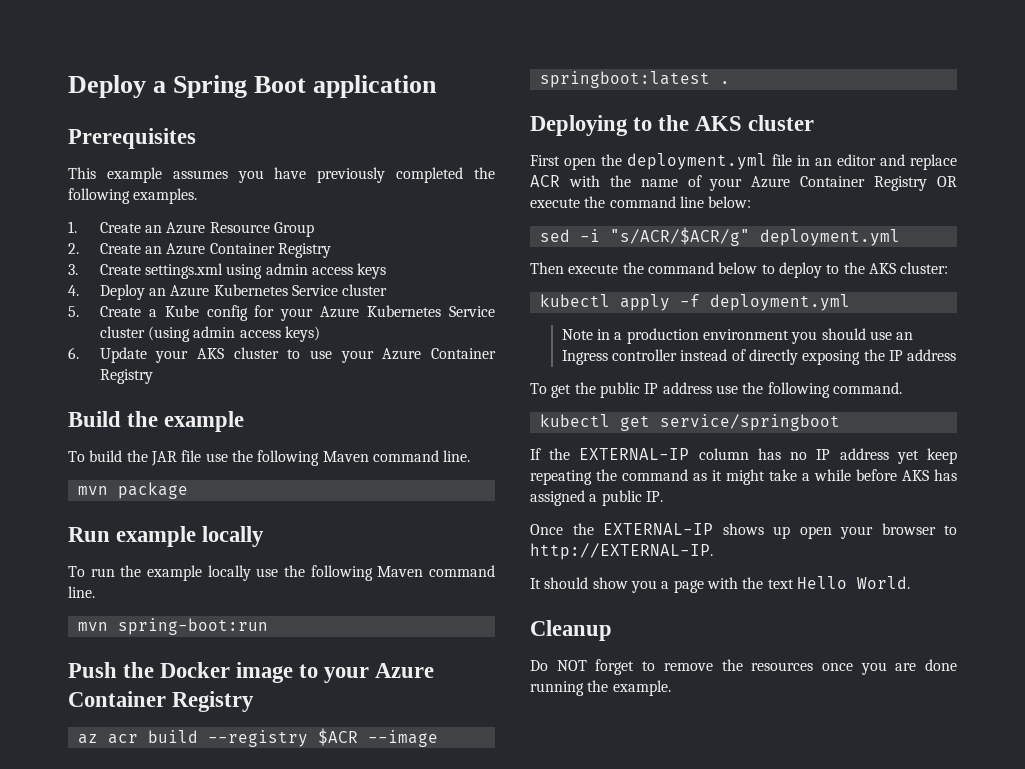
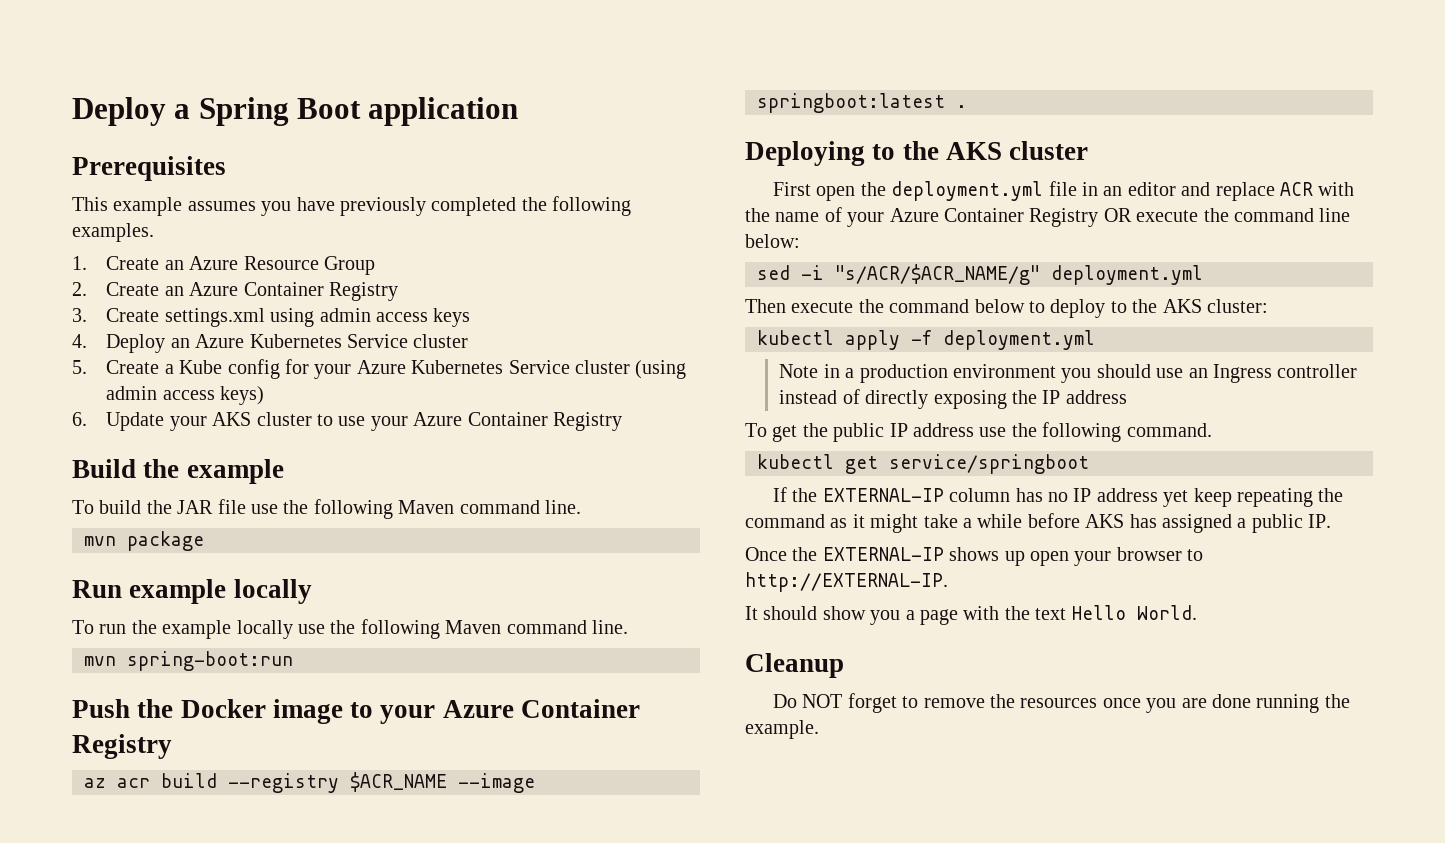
[317,728,358,746] $ACR -> [350,772,447,792] $ACR_NAME
[609,227,750,246] "s/ACR/$ACR/g" -> [835,264,1040,285] "s/ACR/$ACR_NAME/g"

